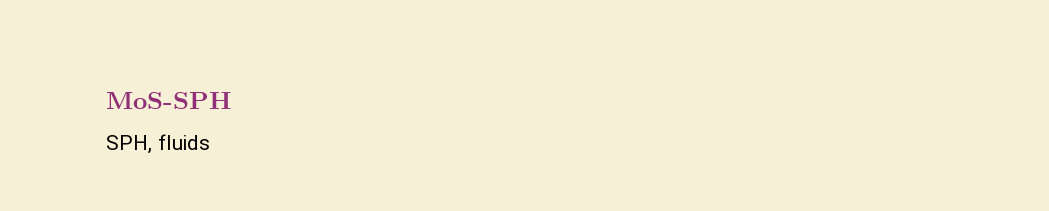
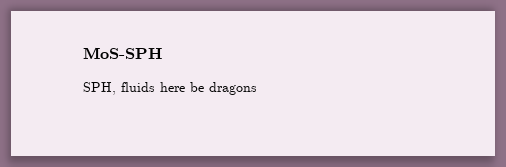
(210, 142) none -> [160,82,257,95] here be dragons

